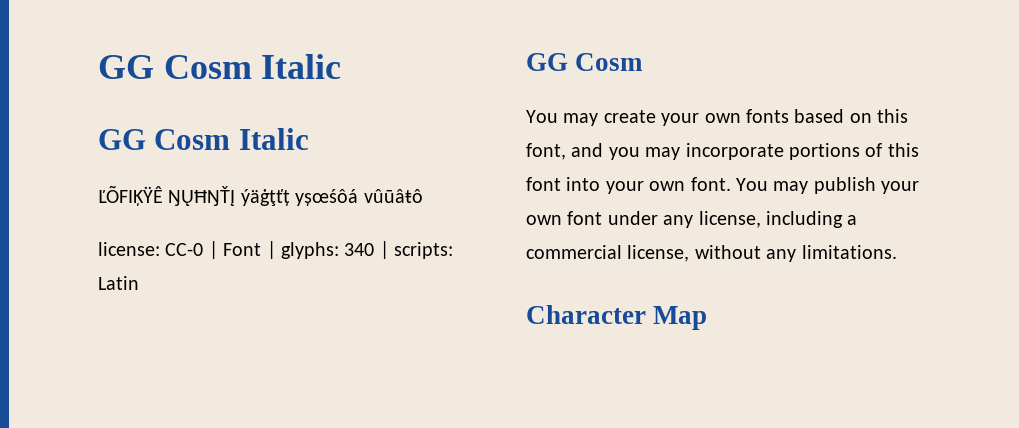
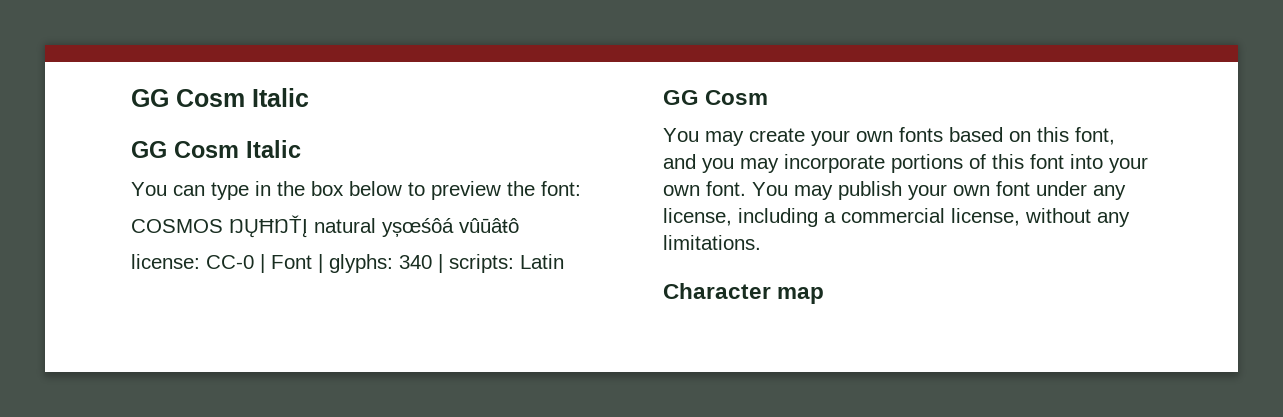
[98,185,290,206] ĽÕFIĶŸÊ ŊŲĦŊŤĮ ýäġţťț -> [131,181,581,200] [131,215,376,238] You can type in the box below to preview the font: // COSMOS ŊŲĦŊŤĮ natural
[653,306,708,330] Map -> [777,287,825,304] map

